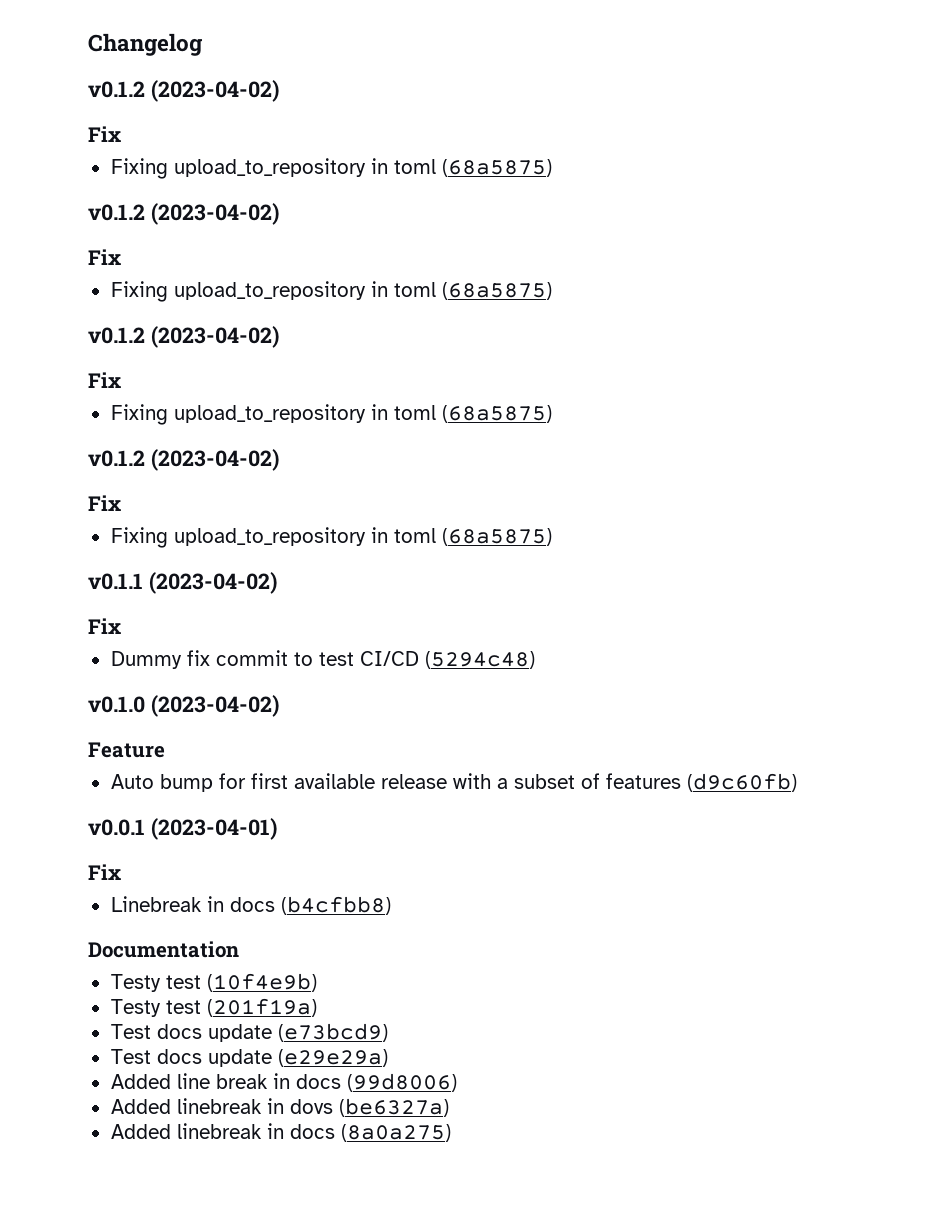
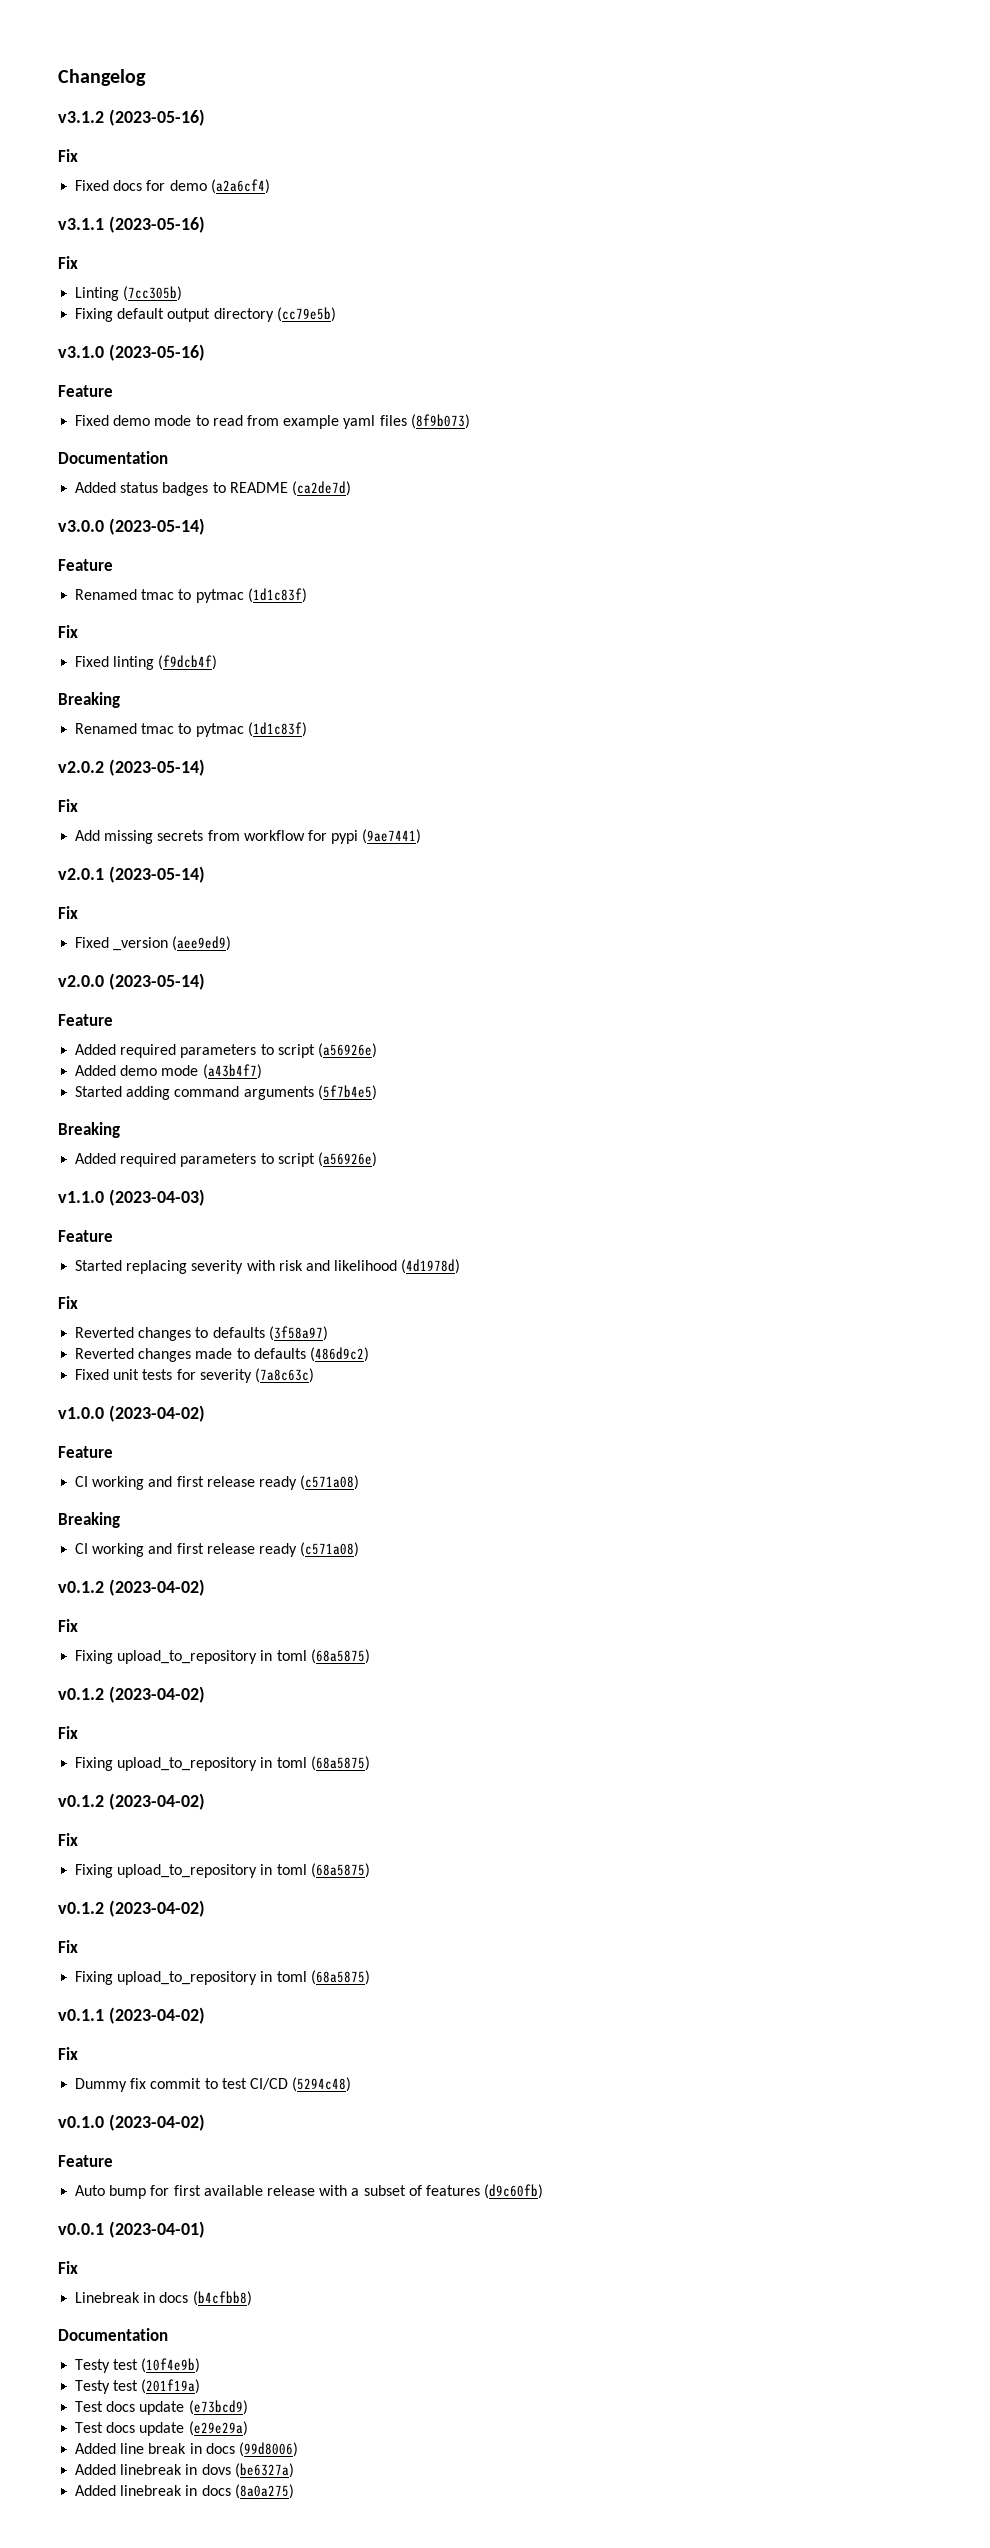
(203, 44) none -> [58,109,205,126] [58,149,78,162] [75,179,270,194] [58,216,205,233] [58,256,78,269] [75,286,183,301] [75,307,336,322] [58,344,205,361] [58,385,113,397] [75,414,470,429] [58,451,168,464] [75,481,351,496] [58,518,205,535] [58,559,113,571] [75,588,307,603] [58,625,78,638] [75,655,218,670] [58,692,120,708] [75,722,307,737] [58,759,205,776] [58,799,78,812] [75,829,422,844] [58,866,205,883] [58,906,78,919] [75,936,232,951] [58,973,205,990] [58,1014,113,1026] [75,1043,377,1058] [75,1064,262,1079] [75,1085,377,1100] [58,1122,120,1138] [75,1152,377,1167] [58,1189,205,1206] [58,1230,113,1242] [75,1259,461,1274] [58,1296,78,1309] [75,1326,328,1341] [75,1347,369,1362] [75,1368,314,1383] [58,1405,205,1422] [58,1446,113,1458] [75,1475,360,1490] [58,1512,120,1528] [75,1542,360,1557] // v3.1.2 (2023-05-16) // Fix // Fixed docs for demo (a2a6cf4) // v3.1.1 (2023-05-16) // Fix // Linting (7cc305b) // Fixing default output directory (cc79e5b) // v3.1.0 (2023-05-16) // Feature // Fixed demo mode to read from example yaml files (8f9b073) // Documentation // Added status badges to README (ca2de7d) // v3.0.0 (2023-05-14) // Feature // Renamed tmac to pytmac (1d1c83f) // Fix // Fixed linting (f9dcb4f) // Breaking // Renamed tmac to pytmac (1d1c83f) // v2.0.2 (2023-05-14) // Fix // Add missing secrets from workflow for pypi (9ae7441) // v2.0.1 (2023-05-14) // Fix // Fixed _version (aee9ed9) // v2.0.0 (2023-05-14) // Feature // Added required parameters to script (a56926e) // Added demo mode (a43b4f7) // Started adding command arguments (5f7b4e5) // Breaking // Added required parameters to script (a56926e) // v1.1.0 (2023-04-03) // Feature // Started replacing severity with risk and likelihood (4d1978d) // Fix // Reverted changes to defaults (3f58a97) // Reverted changes made to defaults (486d9c2) // Fixed unit tests for severity (7a8c63c) // v1.0.0 (2023-04-02) // Feature // CI working and first release ready (c571a08) // Breaking // CI working and first release ready (c571a08)

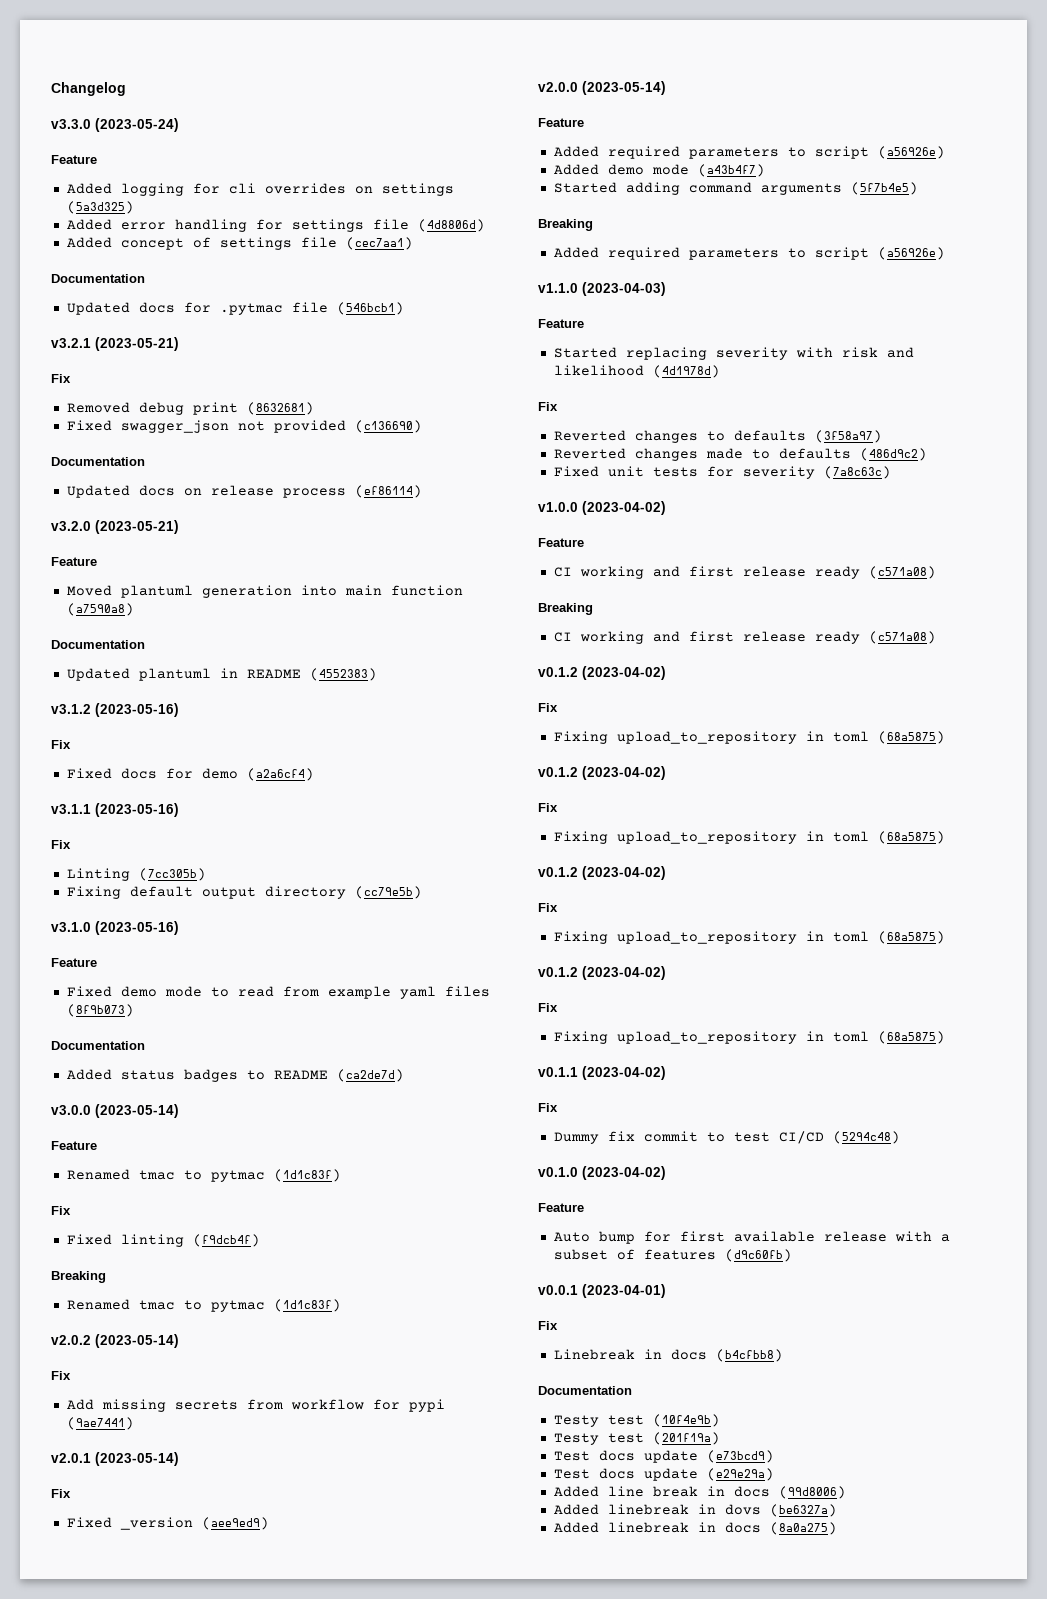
(146, 77) none -> [51,118,179,132] [51,155,97,164] [66,183,454,196] [66,201,134,214] [66,219,485,232] [66,237,413,250] [51,274,145,283] [66,302,404,315] [51,337,179,351] [51,374,71,383] [66,402,314,415] [66,420,422,433] [51,457,145,466] [66,485,422,498] [51,520,179,534] [51,557,97,566] [66,585,463,598] [66,603,134,616] [51,640,145,649] [66,668,377,681] // v3.3.0 (2023-05-24) // Feature // Added logging for cli overrides on settings (5a3d325) // Added error handling for settings file (4d8806d) // Added concept of settings file (cec7aa1) // Documentation // Updated docs for .pytmac file (546bcb1) // v3.2.1 (2023-05-21) // Fix // Removed debug print (8632681) // Fixed swagger_json not provided (c136690) // Documentation // Updated docs on release process (ef86114) // v3.2.0 (2023-05-21) // Feature // Moved plantuml generation into main function (a7590a8) // Documentation // Updated plantuml in README (4552383)

